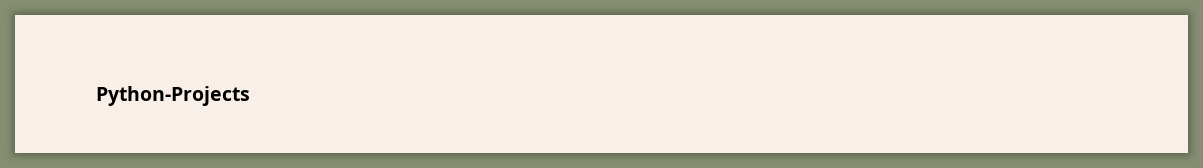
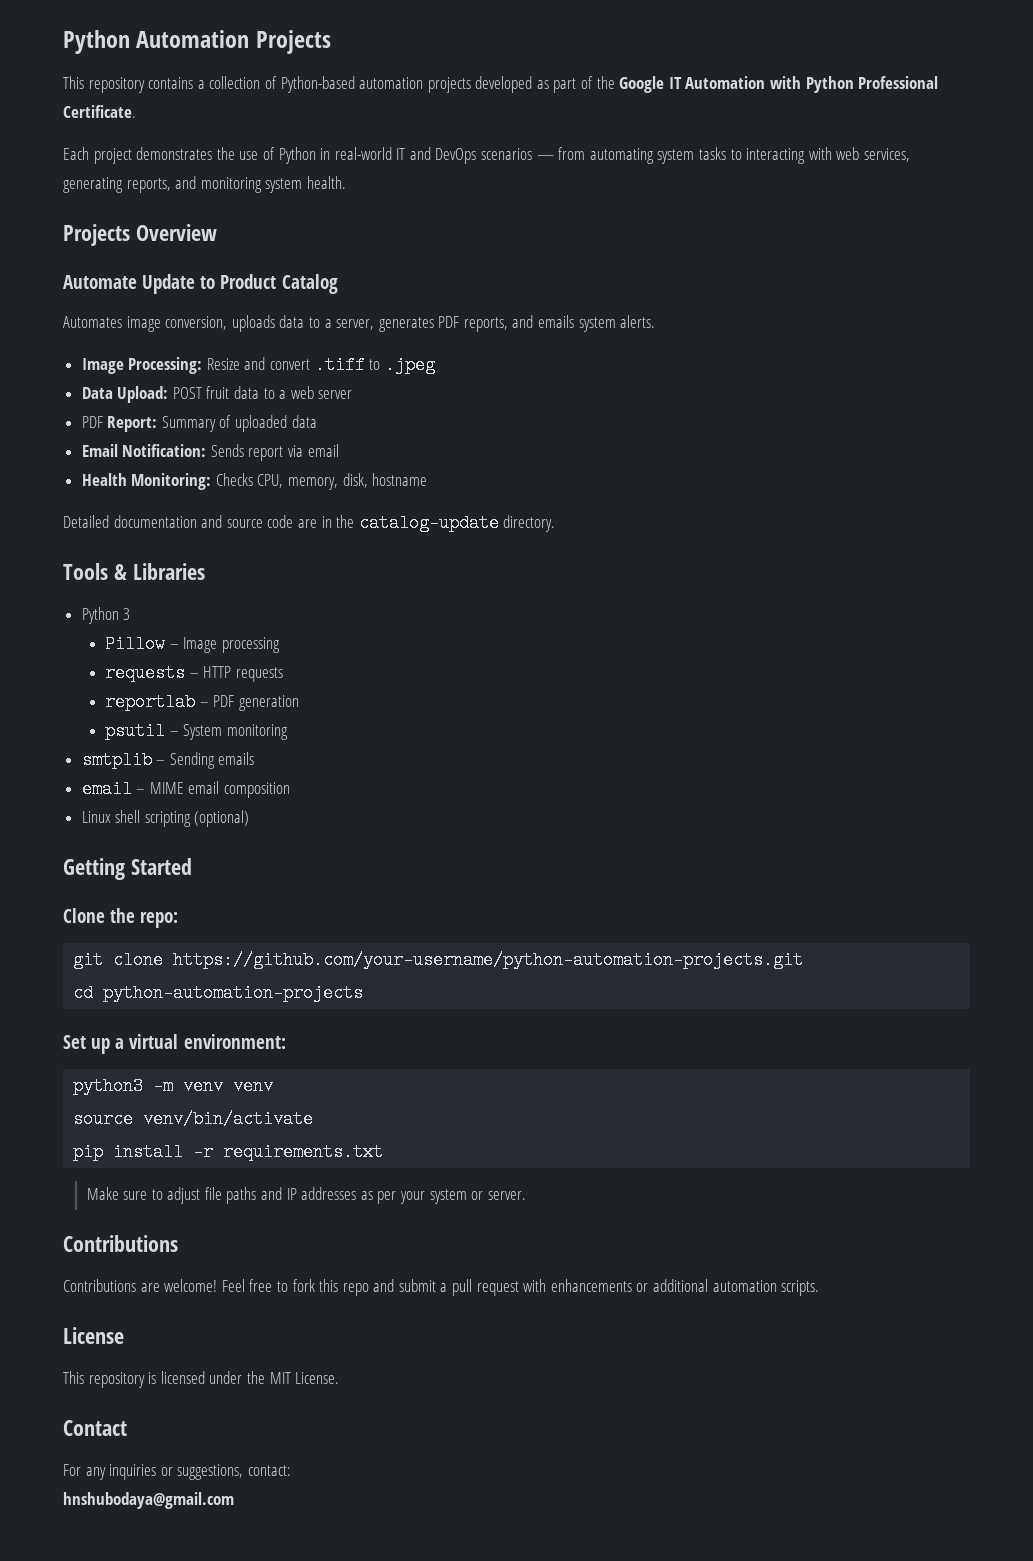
[96,86,250,106] Python-Projects -> [63,30,331,54] [63,76,939,93] [63,105,136,118] [63,147,910,164] [63,176,346,193] [63,224,217,246] [63,274,338,294] [63,315,656,332] [81,356,435,374] [81,386,353,403] [81,415,317,432] [81,444,339,461] [81,473,428,490] [63,514,556,532] [63,563,205,580] [81,607,131,624] [105,635,280,653] [105,664,283,682] [105,693,299,711] [105,722,288,740] [81,751,255,769] [81,780,291,798] [81,810,250,827] [63,858,192,880] [63,908,179,928] [73,951,804,969] [73,984,364,1002] [63,1034,286,1054] [73,1077,274,1095] [73,1110,314,1128] [73,1143,384,1161] [86,1187,526,1204] [63,1235,178,1252] [63,1279,820,1296] [63,1327,124,1344] [63,1371,340,1388] [63,1420,127,1436] [63,1464,291,1480] [63,1492,234,1509] Python Automation Projects // This repository contains a collection of Python-based automation projects developed as part of the Google IT Automation with Python Professional Certificate. // Each project demonstrates the use of Python in real-world IT and DevOps scenarios — from automating system tasks to interacting with web services, generating reports, and monitoring system health. // Projects Overview // Automate Update to Product Catalog // Automates image conversion, uploads data to a server, generates PDF reports, and emails system alerts. // Image Processing: Resize and convert .tiff to .jpeg // Data Upload: POST fruit data to a web server // PDF Report: Summary of uploaded data // Email Notification: Sends report via email // Health Monitoring: Checks CPU, memory, disk, hostname // Detailed documentation and source code are in the catalog-update directory. // Tools & Libraries // Python 3 // Pillow – Image processing // requests – HTTP requests // reportlab – PDF generation // psutil – System monitoring // smtplib – Sending emails // email – MIME email composition // Linux shell scripting (optional) // Getting Started // Clone the repo: // git clone https://github.com/your-username/python-automation-projects.git // cd python-automation-projects // Set up a virtual environment: // python3 -m venv venv // source venv/bin/activate // pip install -r requirements.txt // Make sure to adjust file paths and IP addresses as per your system or server. // Contributions // Contributions are welcome! Feel free to fork this repo and submit a pull request with enhancements or additional automation scripts. // License // This repository is licensed under the MIT License. // Contact // For any inquiries or suggestions, contact: // hnshubodaya@gmail.com

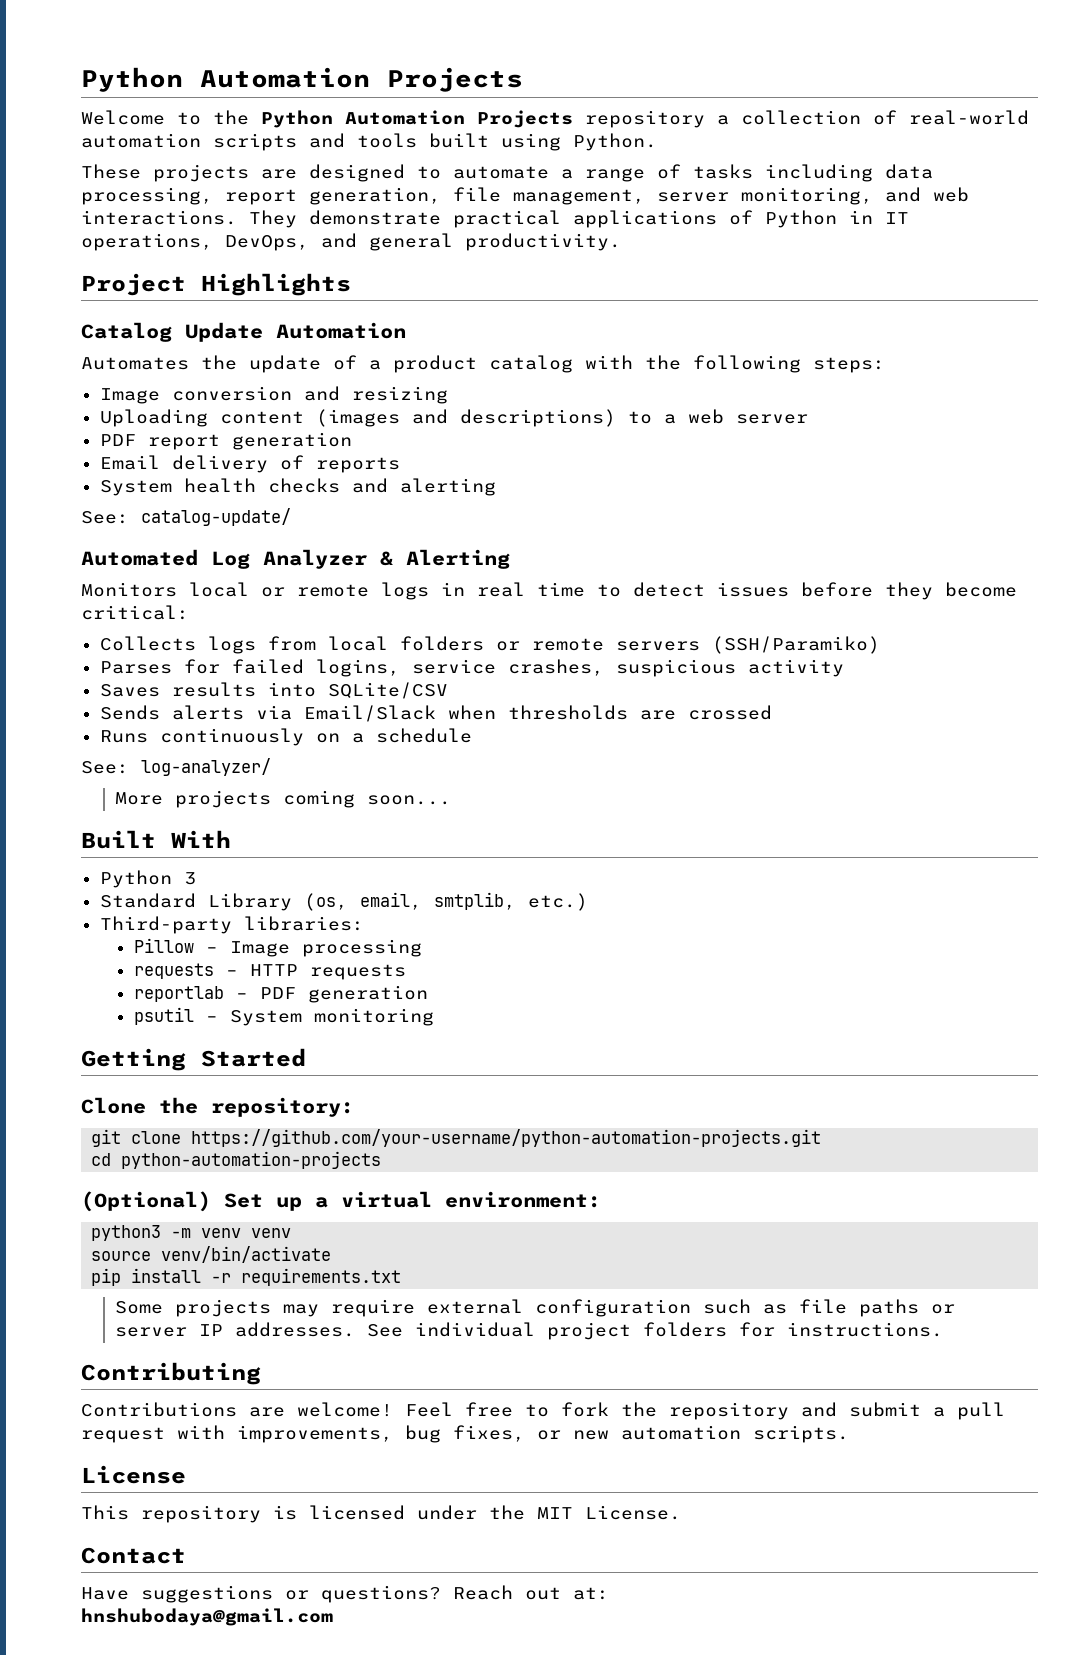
[63,76,939,93] [63,105,136,118] [63,147,910,164] [63,176,346,193] [63,224,217,246] [63,274,338,294] [63,315,656,332] [81,356,435,374] [81,386,260,403] This repository contains a collection of Python-based automation projects developed as part of the Google IT Automation with Python Professional Certificate. // Each project demonstrates the use of Python in real-world IT and DevOps scenarios — from automating system tasks to interacting with web services, generating reports, and monitoring system health. // Projects Overview // Automate Update to Product Catalog // Automates image conversion, uploads data to a server, generates PDF reports, and emails system alerts. // Image Processing: Resize and convert .tiff to .jpeg // Data Upload: POST fruit data -> [81,110,1029,128] [81,133,657,151] [81,164,933,182] [81,187,969,205] [81,210,909,228] [81,233,621,251] [81,273,351,296] [81,322,406,342] [81,355,885,373] [99,386,448,404] [99,409,616,427] Welcome to the Python Automation Projects repository a collection of real-world automation scripts and tools built using Python. // These projects are designed to automate a range of tasks including data processing, report generation, file management, server monitoring, and web interactions. They demonstrate practical applications of Python in IT operations, DevOps, and general productivity. // Project Highlights // Catalog Update Automation // Automates the update of a product catalog with the following steps: // Image conversion and resizing // Uploading content (images and descriptions)
[107,415,317,432] [81,444,339,461] [81,473,428,490] [63,514,556,532] [63,563,205,580] [81,607,131,624] Report: Summary of uploaded data // Email Notification: Sends report via email // Health Monitoring: Checks CPU, memory, disk, hostname // Detailed documentation and source code are in the catalog-update directory. // Tools & Libraries // Python 3 -> [147,432,352,450] [99,455,400,473] [99,478,496,496] [81,508,291,526] [81,549,510,569] [81,582,1017,600] [81,605,189,620] [99,636,880,654] [99,659,844,677] [99,682,448,699] [99,705,772,722] [99,728,472,746] [81,758,271,776] [114,790,451,808] [81,830,231,849] [99,870,196,888] [99,892,588,911] [99,916,364,934] report generation // Email delivery of reports // System health checks and alerting // See: catalog-update/ // Automated Log Analyzer & Alerting // Monitors local or remote logs in real time to detect issues before they become critical: // Collects logs from local folders or remote servers (SSH/Paramiko) // Parses for failed logins, service crashes, suspicious activity // Saves results into SQLite/CSV // Sends alerts via Email/Slack when thresholds are crossed // Runs continuously on a schedule // See: log-analyzer/ // More projects coming soon... // Built With // Python 3 // Standard Library (os, email, smtplib, etc.) // Third-party libraries:
[81,751,255,769] [81,780,291,798] [81,810,250,827] // smtplib – Sending emails // email – MIME email composition // Linux shell scripting (optional) -> (434, 1017) none
[140,912,179,928] repo: -> [211,1097,354,1117] repository:
(364, 993) none -> [81,1191,211,1212] (Optional)
[86,1187,526,1204] [63,1235,178,1252] Make sure to adjust file paths and IP addresses as per your system or server. // Contributions -> [114,1299,955,1317] [114,1322,943,1340] [81,1362,261,1385] Some projects may require external configuration such as file paths or server IP addresses. See individual project folders for instructions. // Contributing
[319,1279,369,1296] this repo -> [621,1402,789,1420] the repository
[550,1279,709,1292] enhancements or additional -> [237,1425,609,1443] improvements, bug fixes, or new
[63,1464,291,1480] For any inquiries or suggestions, contact: -> [81,1585,609,1603] Have suggestions or questions? Reach out at:

